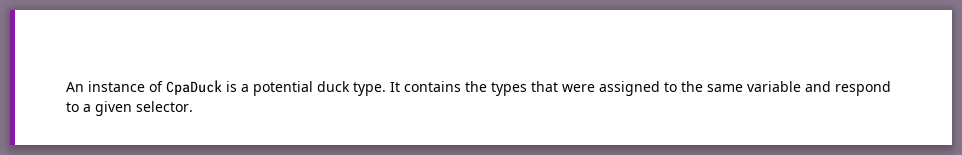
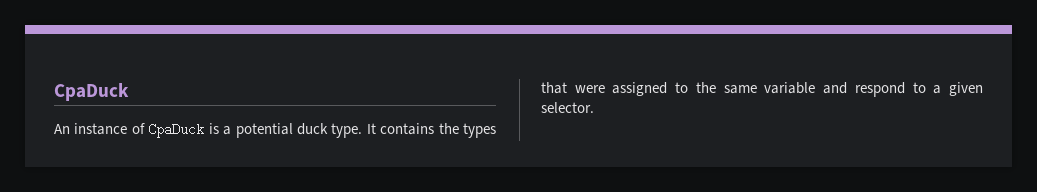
(66, 87) none -> [54,83,129,101] CpaDuck //

